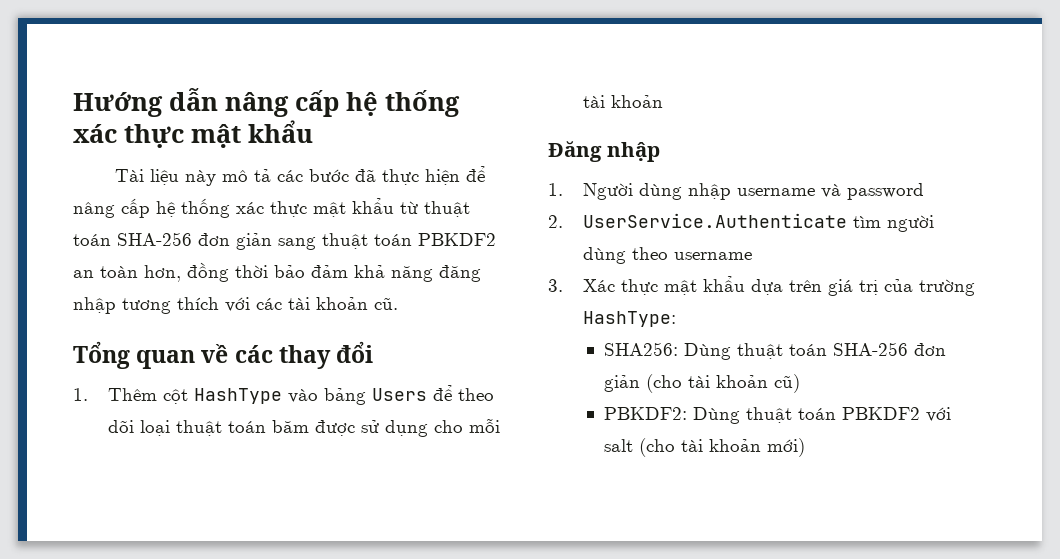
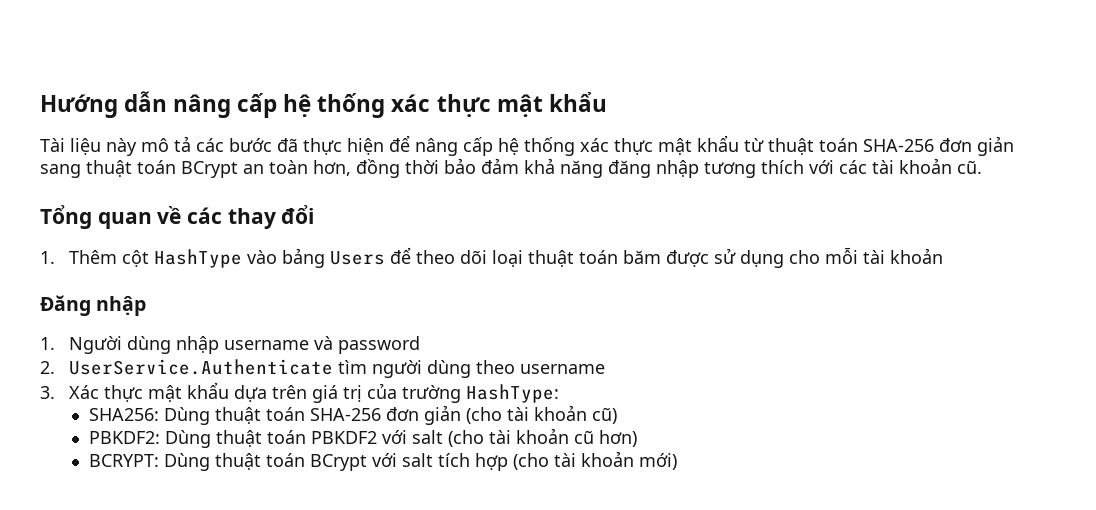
[418,233,496,246] PBKDF2 -> [181,161,238,178] BCrypt
(761, 445) none -> [573,430,637,447] [88,451,634,471] cũ hơn) // BCRYPT: Dùng thuật toán BCrypt với salt tích hợp (cho tài khoản

